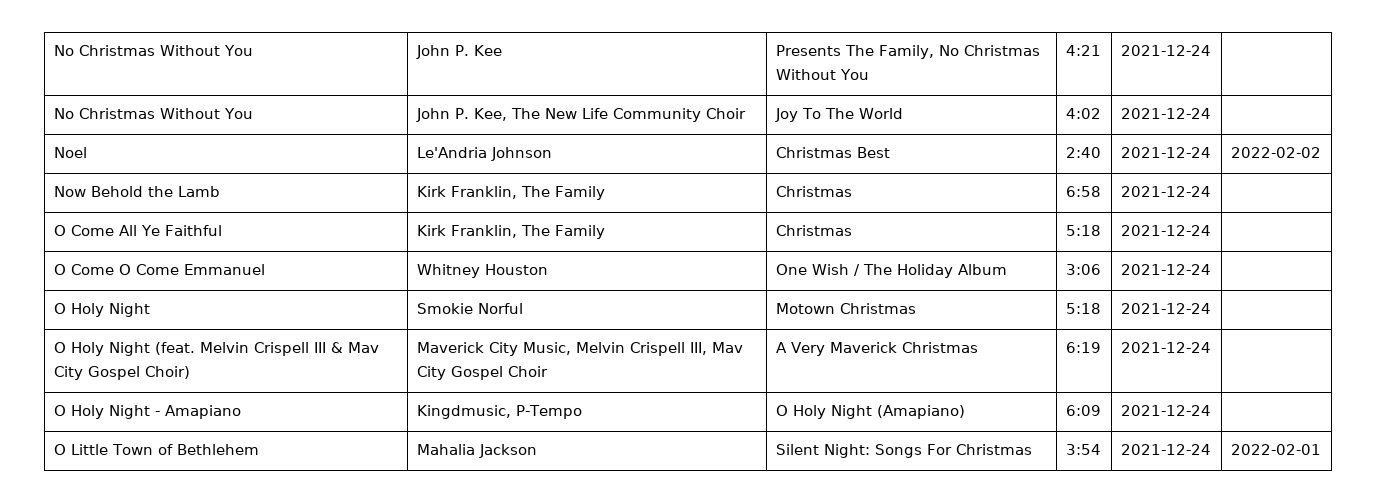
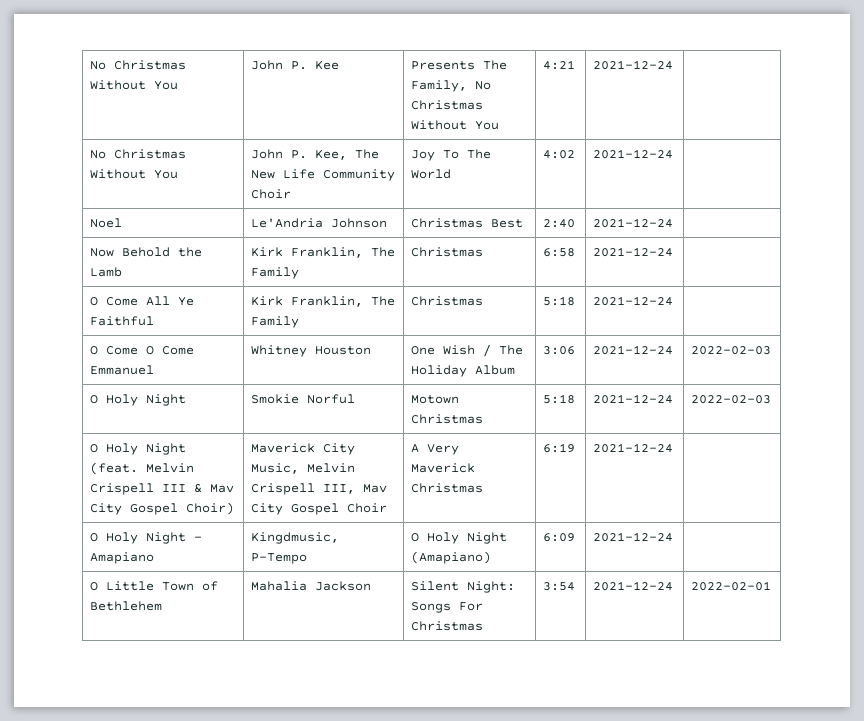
[1230,147,1321,158] 2022-02-02 -> (674, 223) none
(1211, 269) none -> [691,346,772,355] 2022-02-03
(1211, 308) none -> [691,395,772,404] 2022-02-03

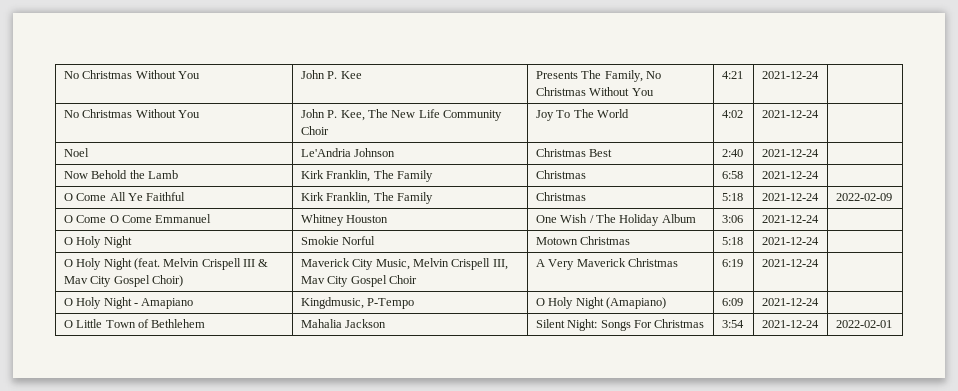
(674, 301) none -> [835,193,892,201] 2022-02-09
[691,346,772,355] 2022-02-03 -> (819, 219) none
[691,395,772,404] 2022-02-03 -> (819, 241) none

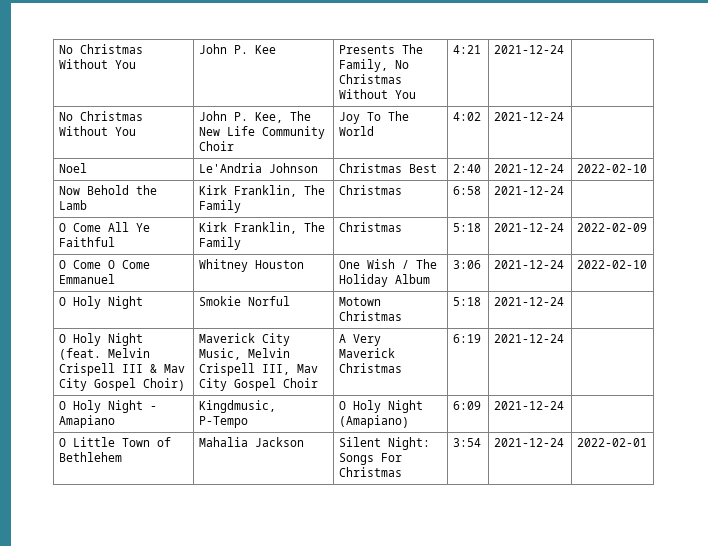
(819, 153) none -> [576,164,647,173] 2022-02-10
(819, 219) none -> [576,260,647,269] 2022-02-10

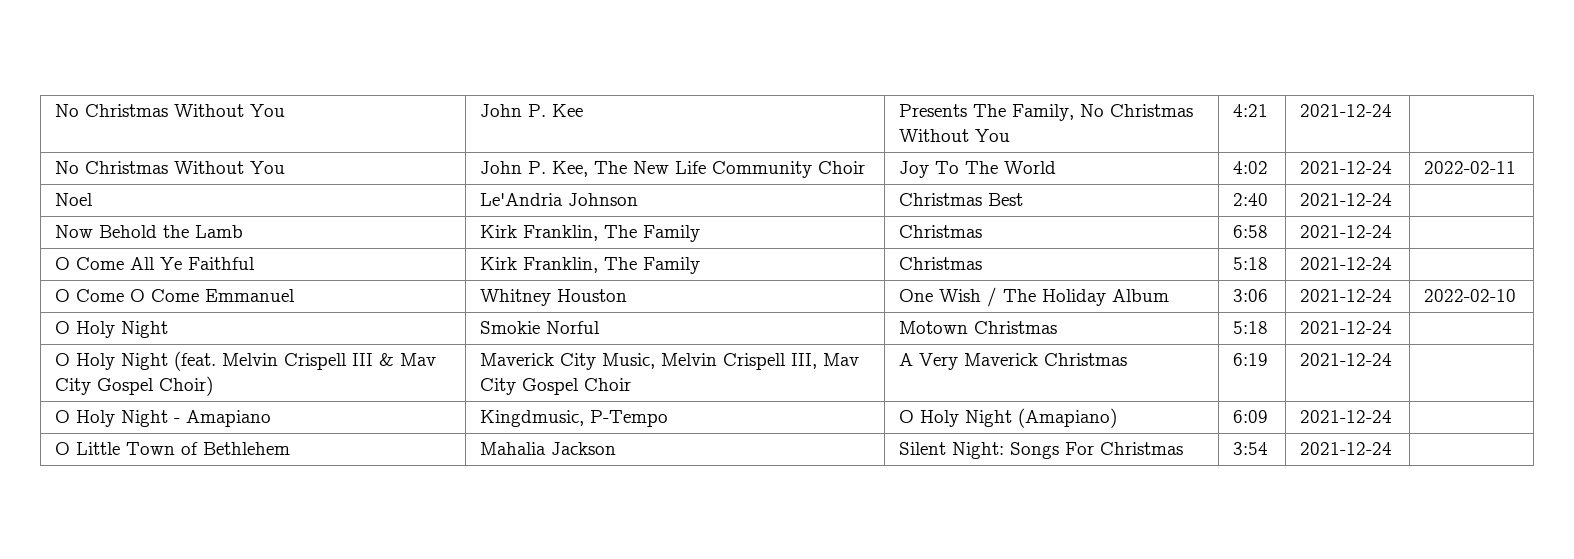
(564, 116) none -> [1424,161,1517,174] 2022-02-11
[576,164,647,173] 2022-02-10 -> (1393, 199) none
[576,223,647,232] 2022-02-09 -> (1393, 263) none
[576,438,647,447] 2022-02-01 -> (1393, 448) none

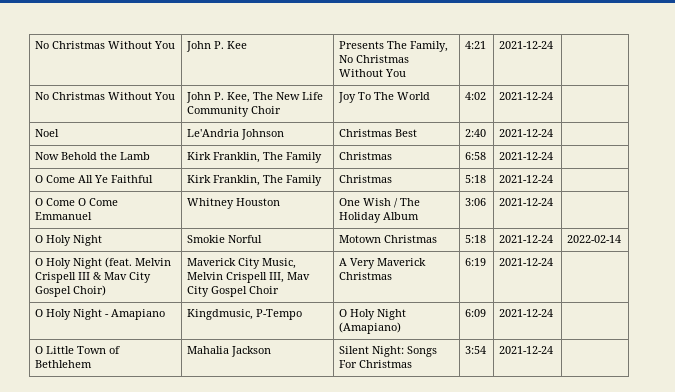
[1424,161,1517,174] 2022-02-11 -> (554, 96) none
[1424,289,1517,302] 2022-02-10 -> (554, 202) none
(1393, 327) none -> [567,235,622,243] 2022-02-14

